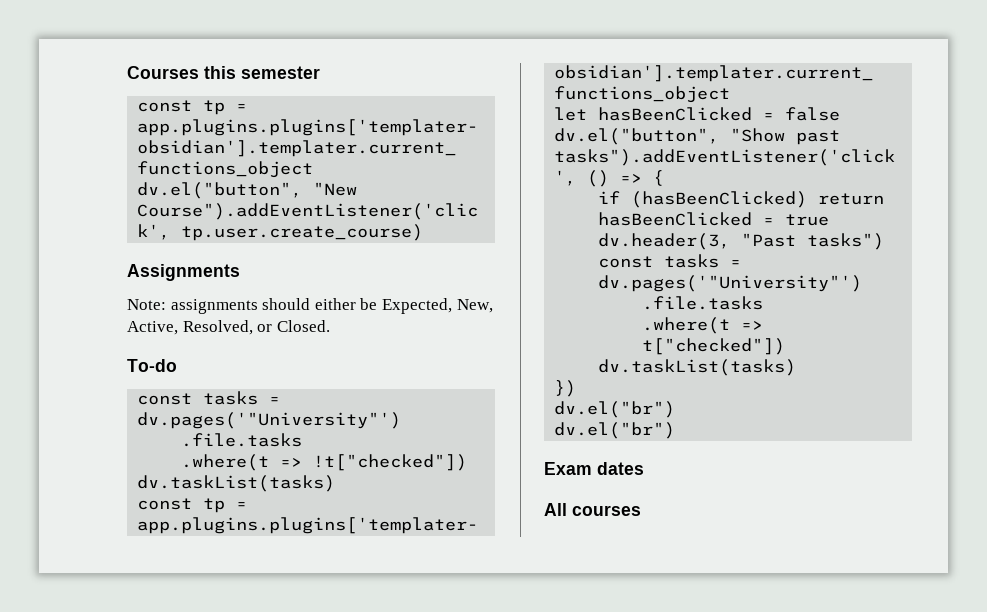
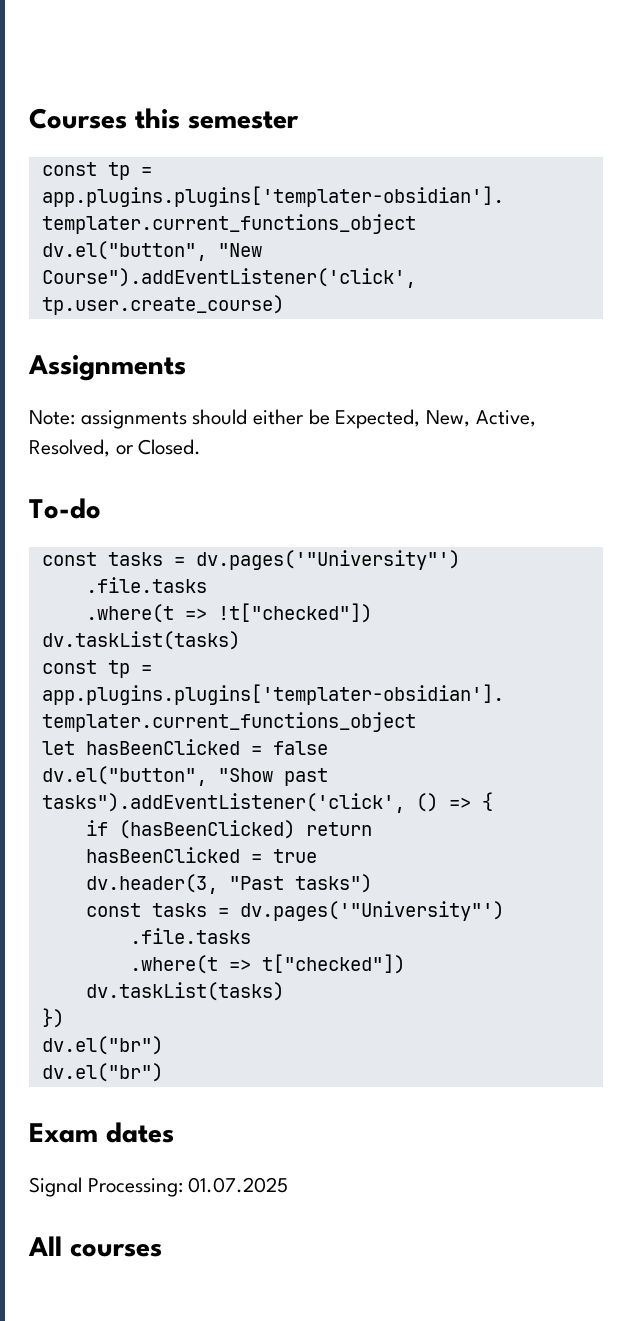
(644, 468) none -> [29,1177,289,1197] // Signal Processing: 01.07.2025

